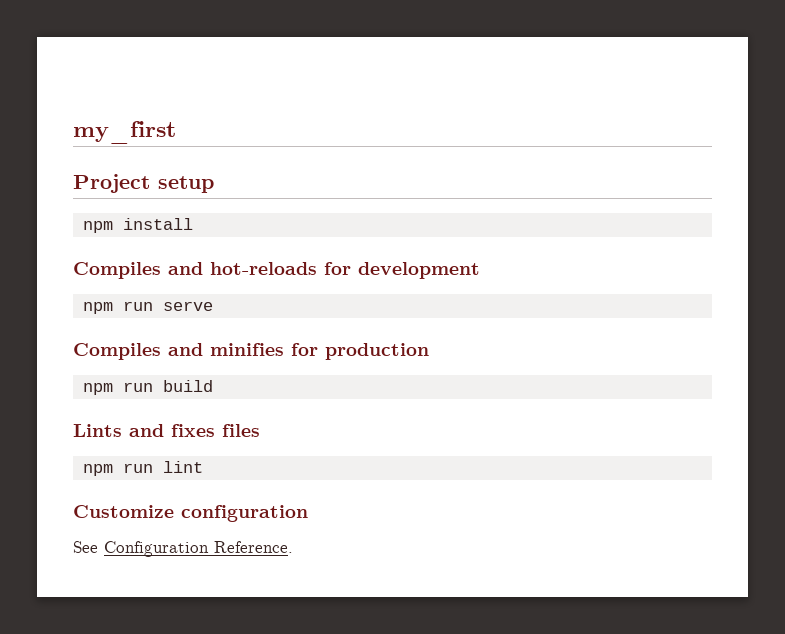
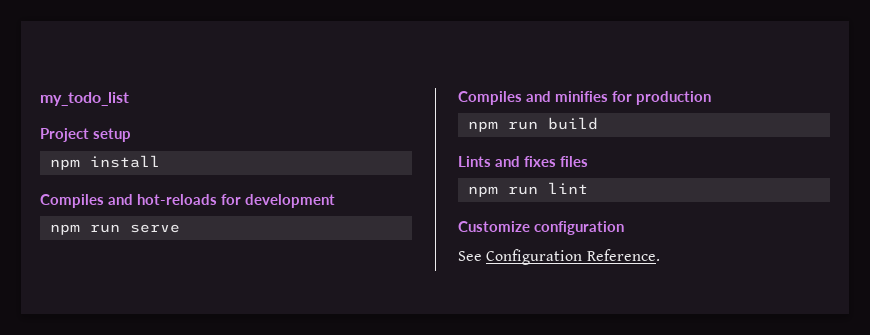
[73,121,176,144] my_first -> [40,92,129,106] my_todo_list

